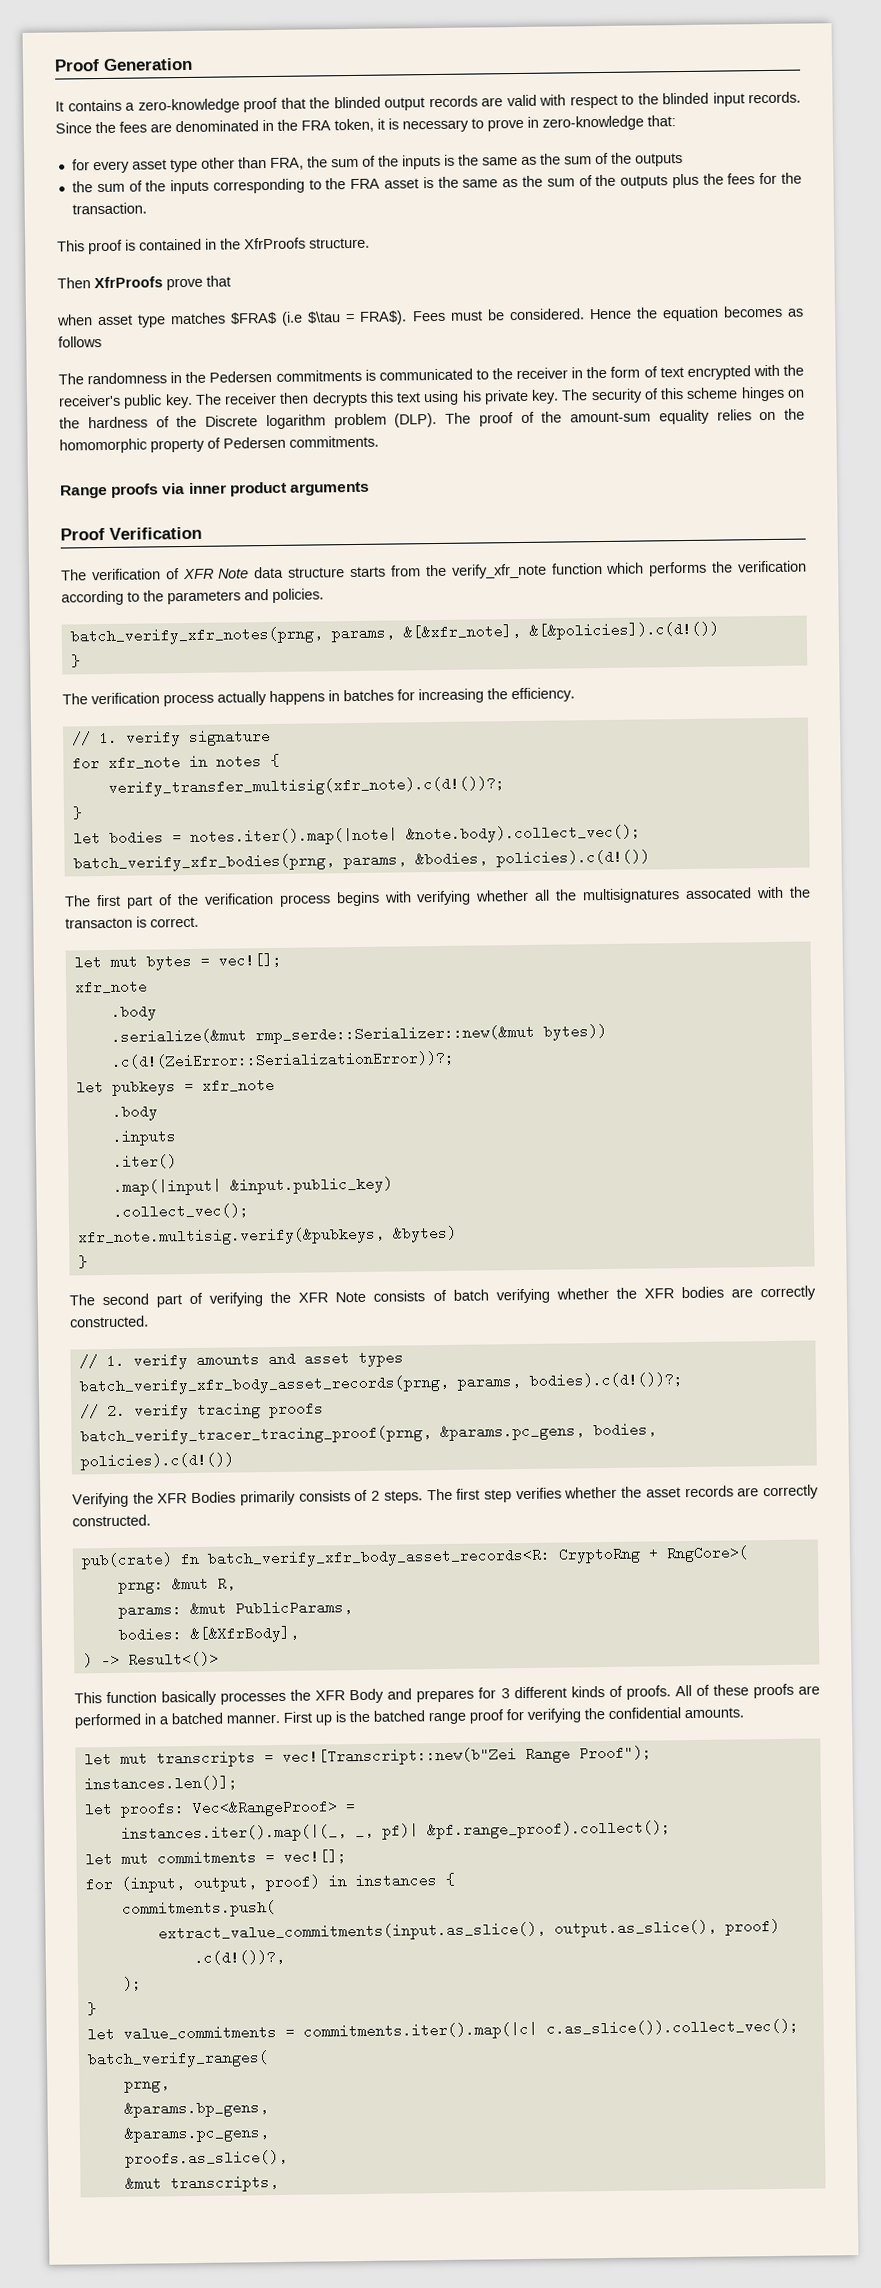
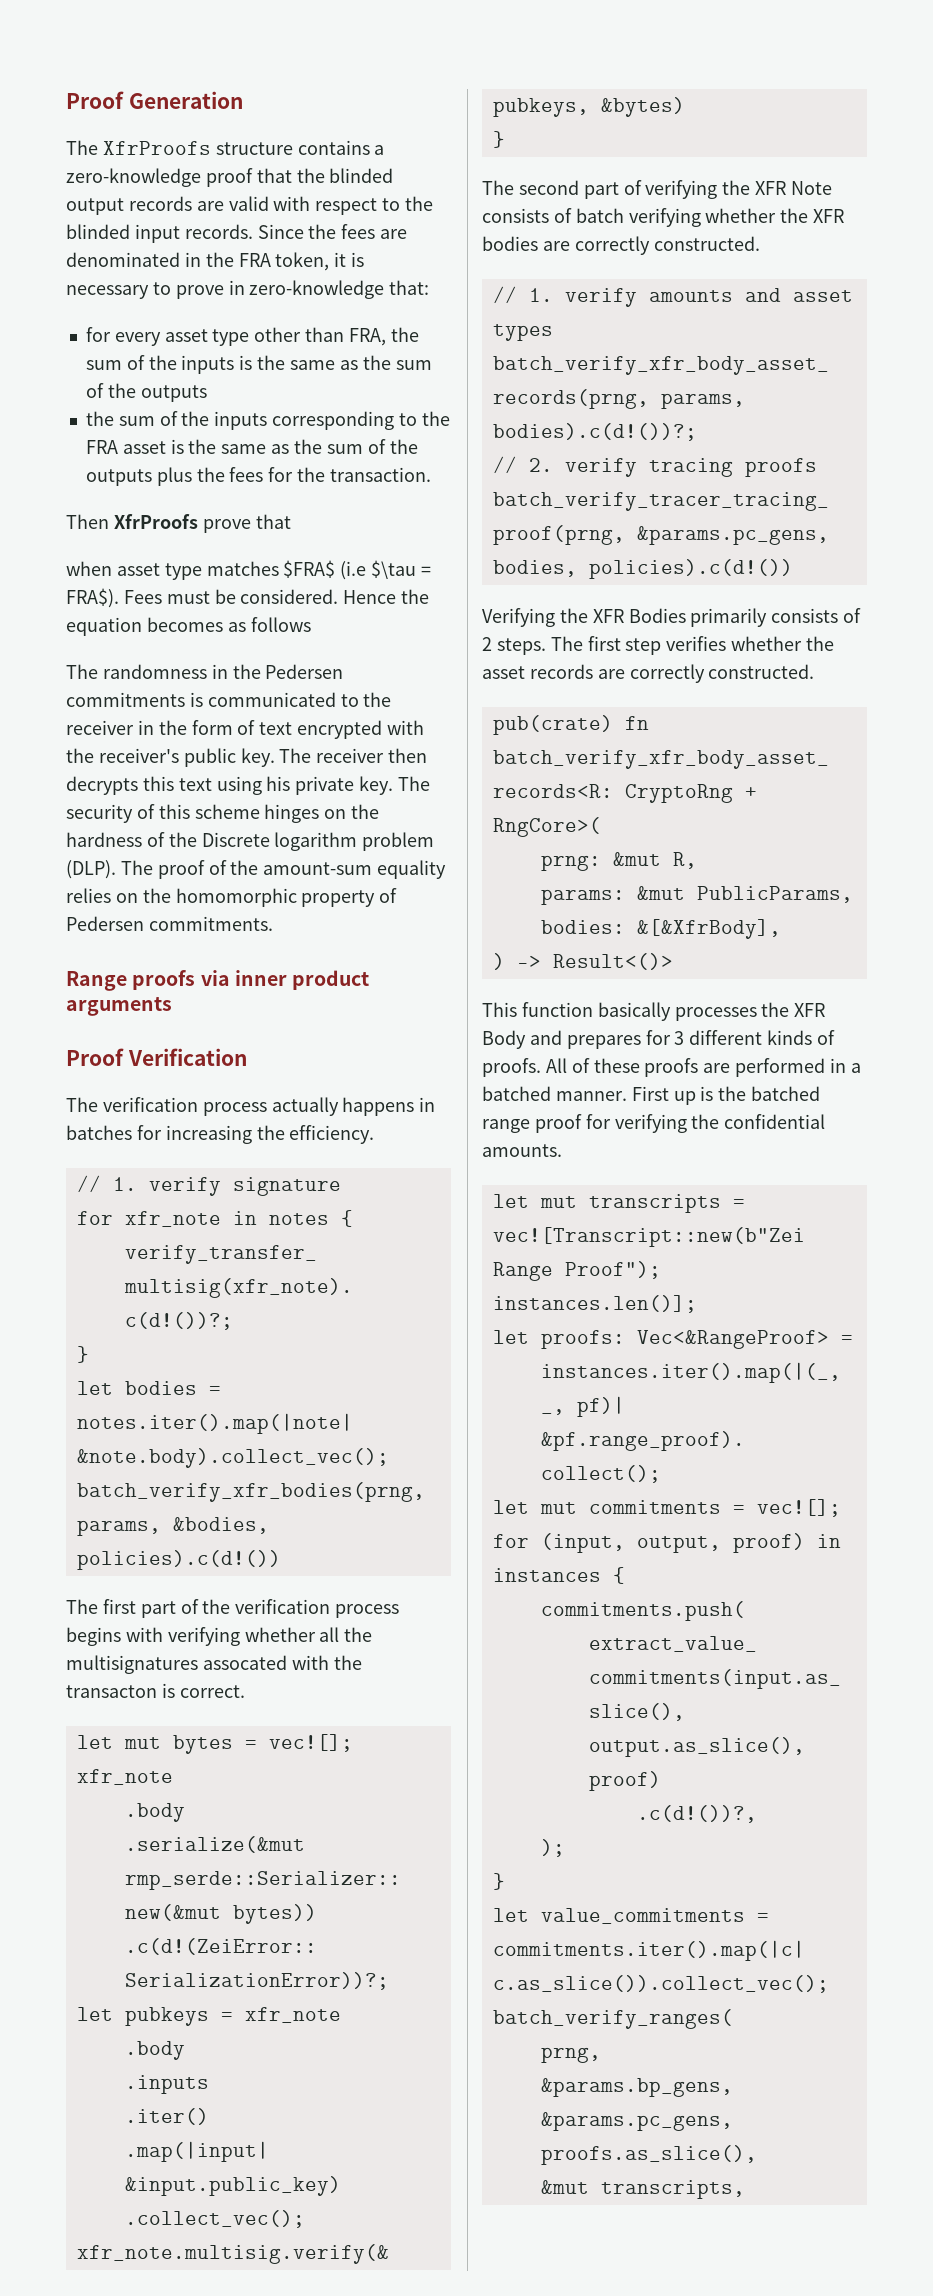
[55,101,64,112] It -> [66,140,293,155] The XfrProofs structure
[57,237,370,255] // This proof is contained in the XfrProofs structure. -> (431, 474) none
[61,560,808,581] [61,588,324,606] [69,621,719,646] [70,654,81,668] // The verification of XFR Note data structure starts from the verify_xfr_note function which performs the verification according to the parameters and policies. // batch_verify_xfr_notes(prng, params, &[&xfr_note], &[&policies]).c(d!()) // } -> (247, 1057) none

